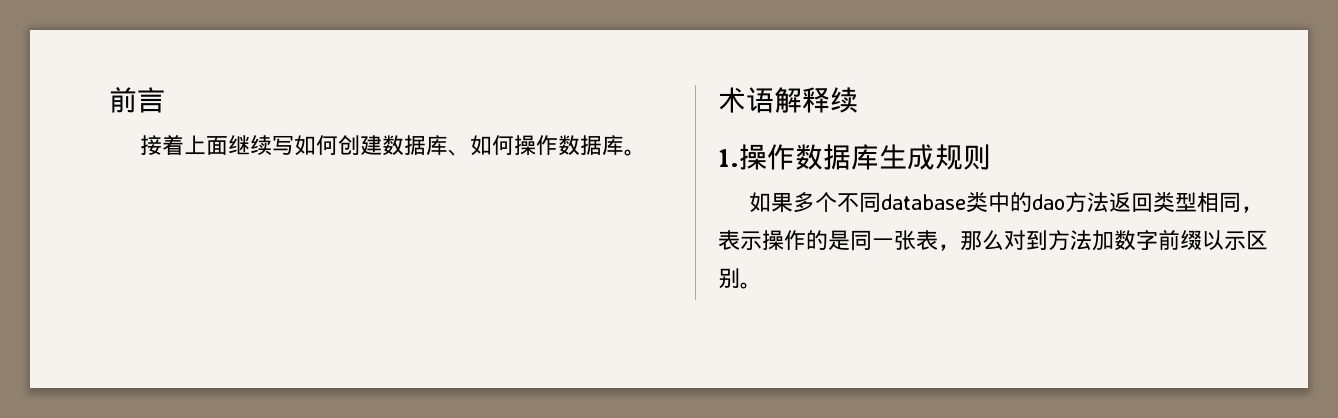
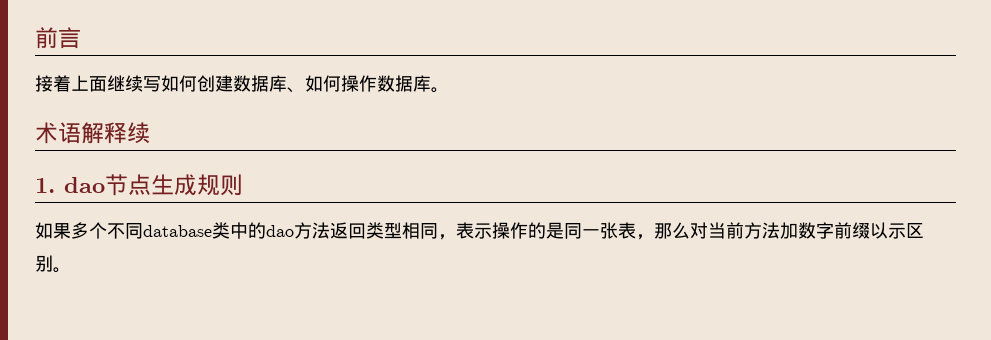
[739,144,879,170] 操作数据库 -> [64,174,151,196] dao节点
[1026,230,1048,250] 到 -> [708,222,744,239] 当前

